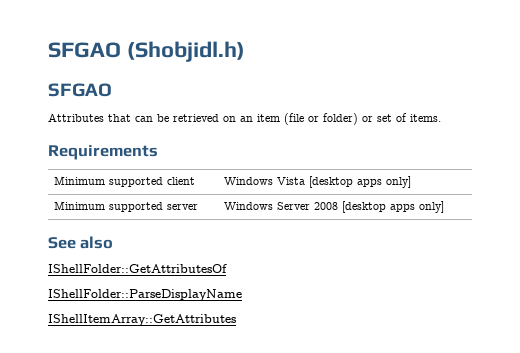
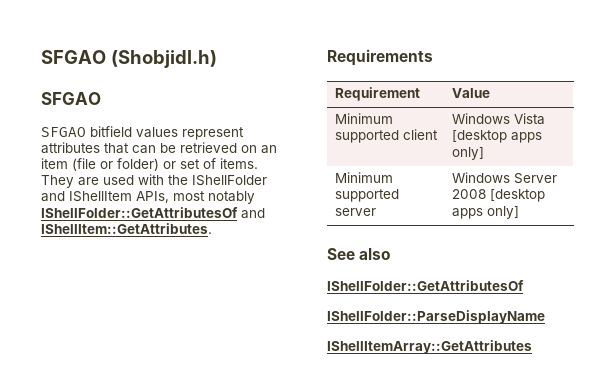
[48,113,104,122] Attributes -> [41,126,244,140] [41,142,100,154] SFGAO bitfield values represent attributes
(441, 118) none -> [41,174,267,188] [41,191,255,204] [41,207,265,219] [41,223,212,234] They are used with the IShellFolder and IShellItem APIs, most notably IShellFolder::GetAttributesOf and IShellItem::GetAttributes.
(158, 152) none -> [334,87,420,101] [451,88,490,98] // Requirement | Value

